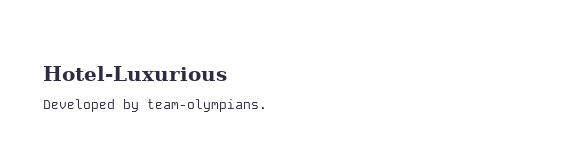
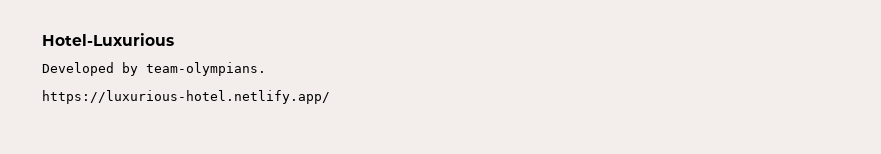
(267, 105) none -> [42,90,330,104] // https://luxurious-hotel.netlify.app/

